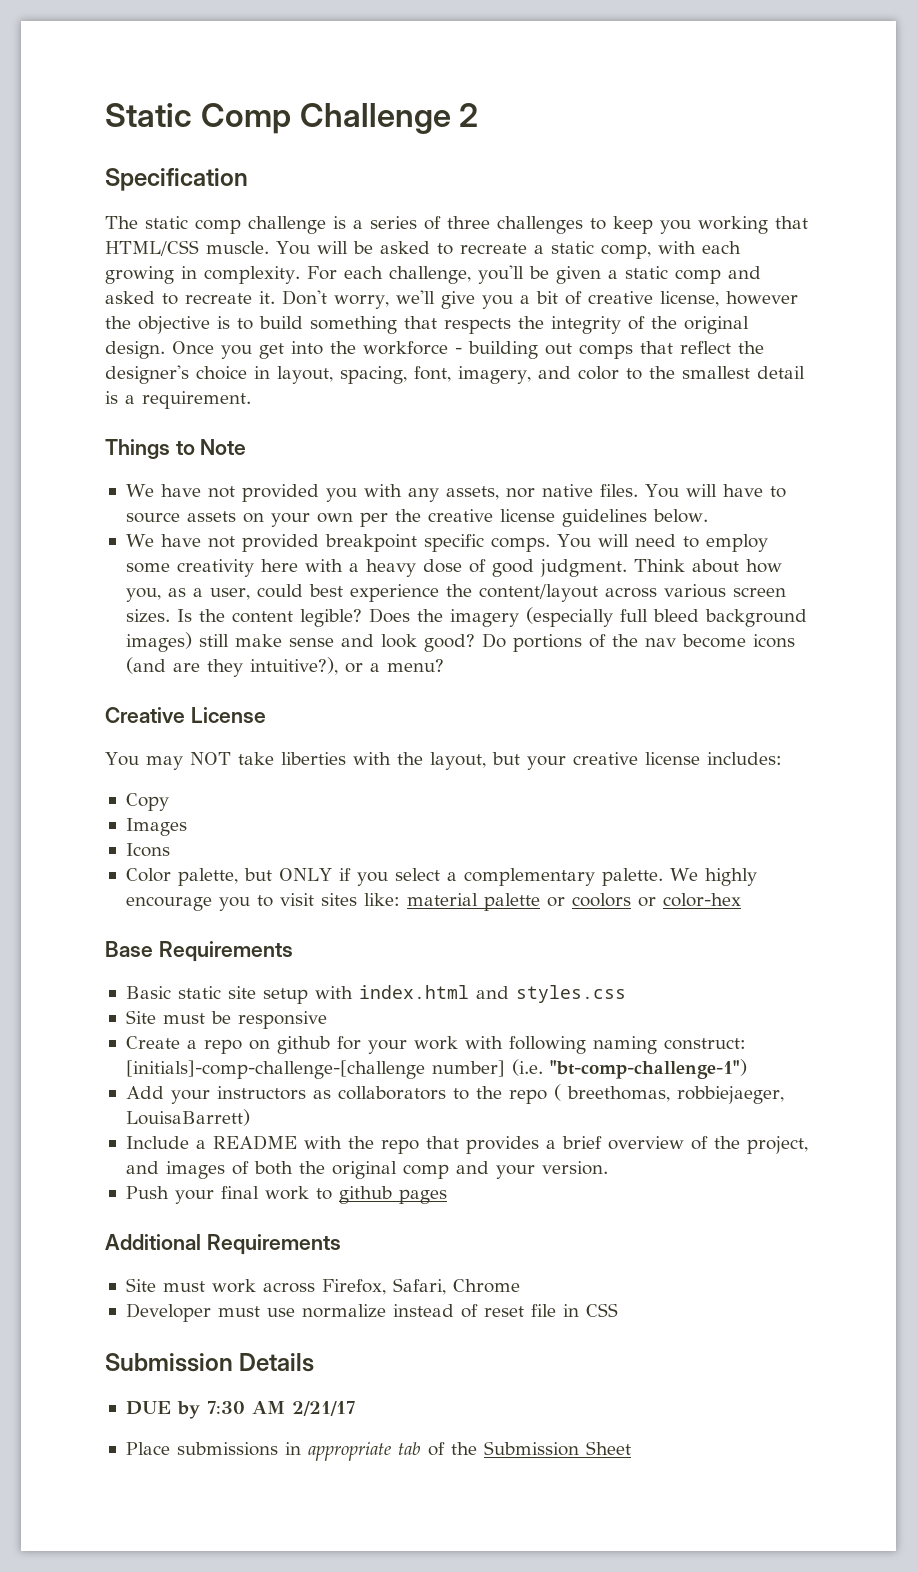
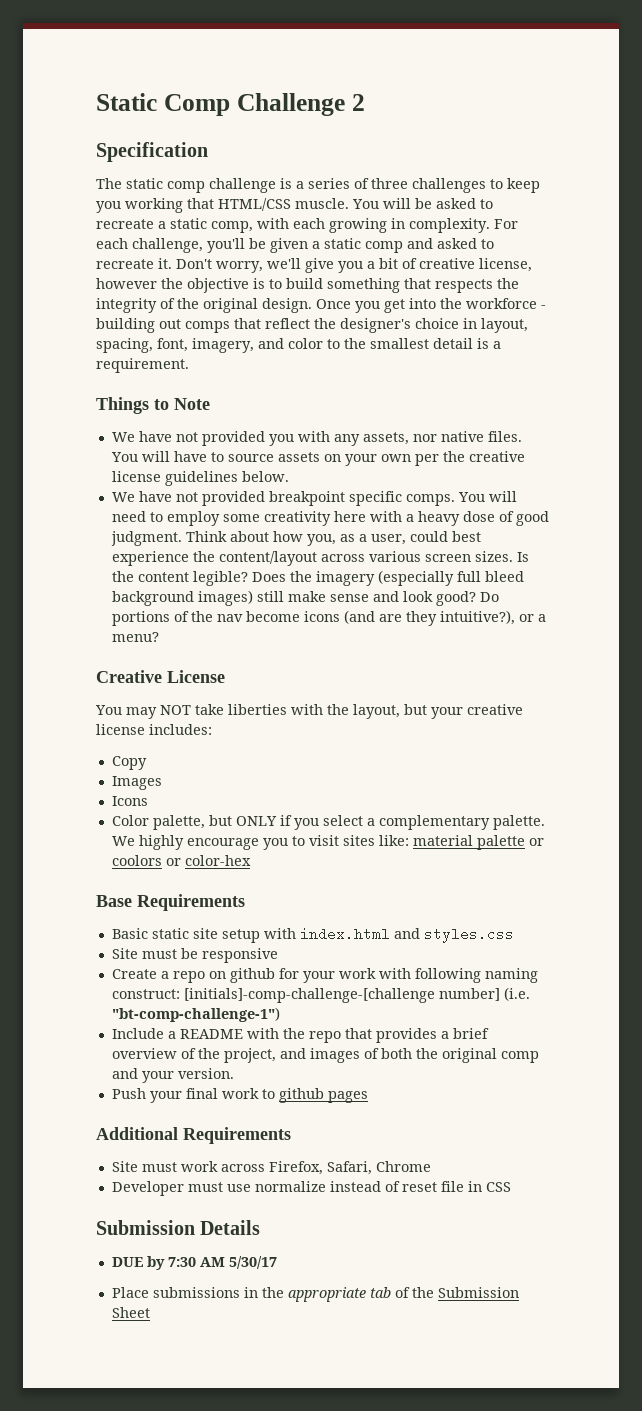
[125,1084,784,1104] [125,1109,250,1126] // Add your instructors as collaborators to the repo ( breethomas, robbiejaeger, LouisaBarrett) -> (280, 1014) none
[291,1401,355,1416] 2/21/17 -> [228,1256,277,1269] 5/30/17
(301, 1448) none -> [261,1287,284,1298] the

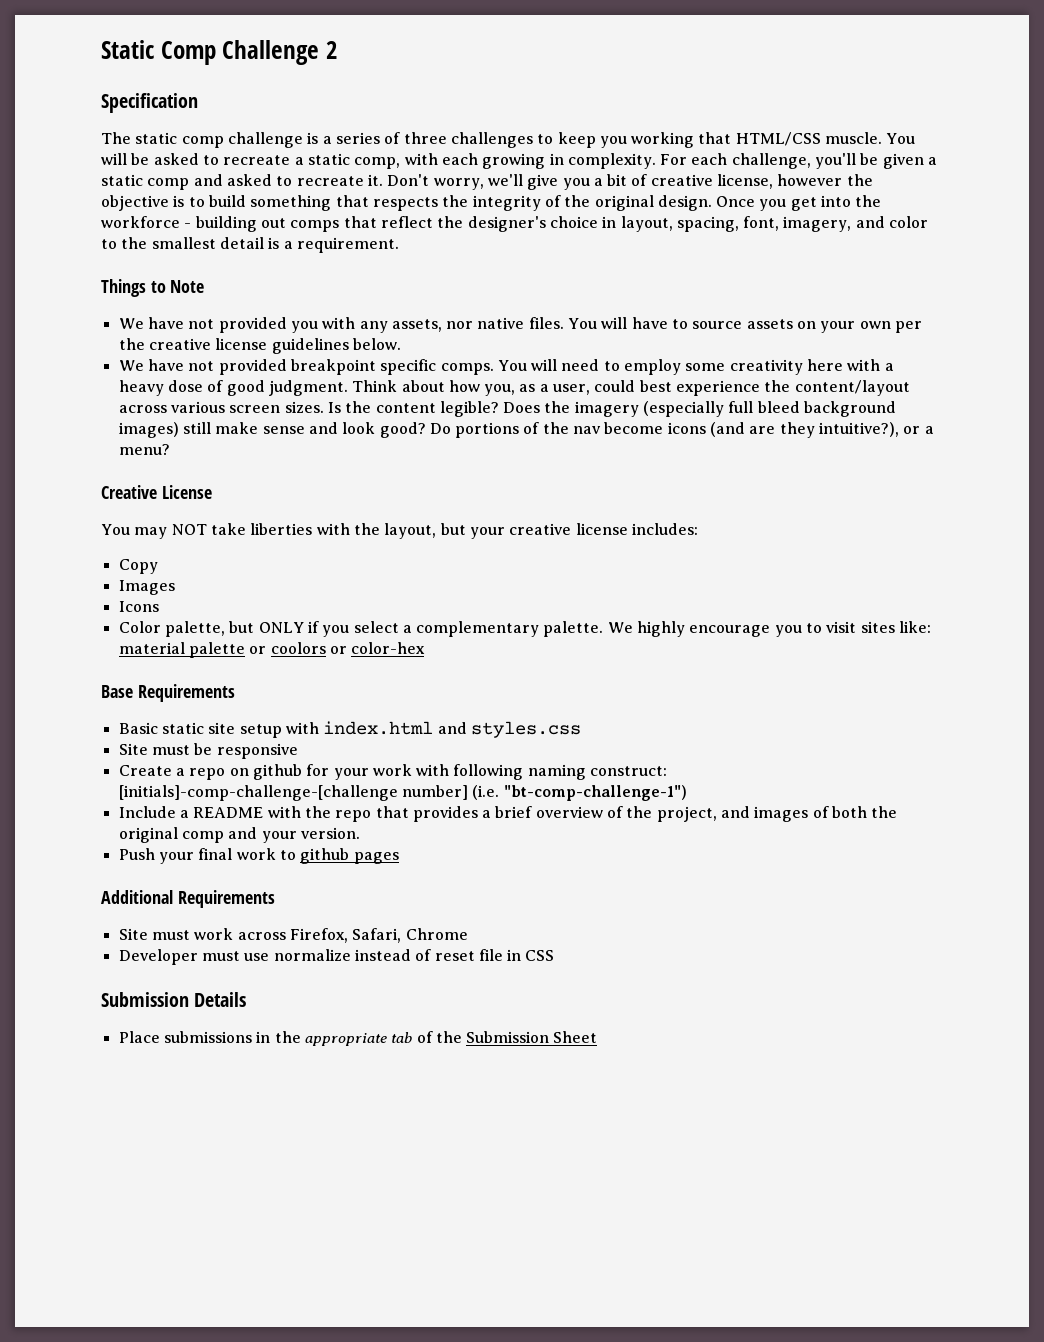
[111,1256,277,1270] // DUE by 7:30 AM 5/30/17 -> (247, 999) none

